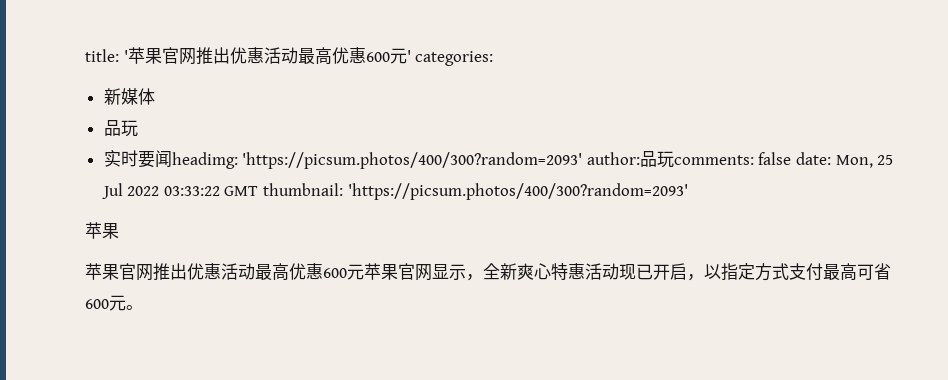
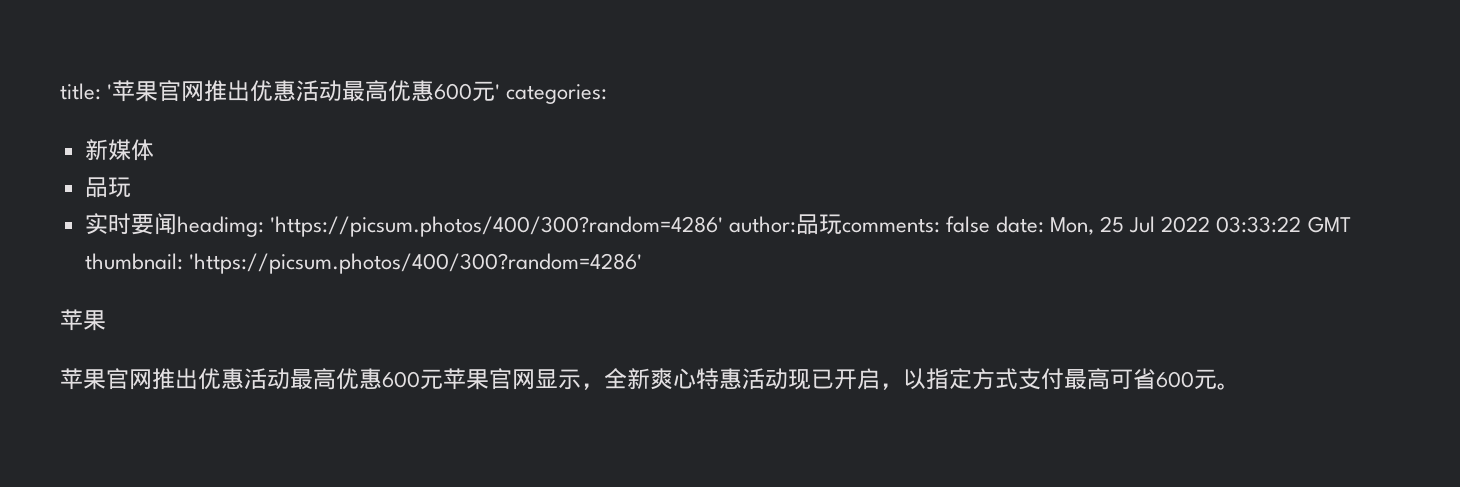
[242,152,583,169] 'https://picsum.photos/400/300?random=2093' -> [269,216,723,237] 'https://picsum.photos/400/300?random=4286'
[347,183,688,200] 'https://picsum.photos/400/300?random=2093' -> [188,253,642,274] 'https://picsum.photos/400/300?random=4286'

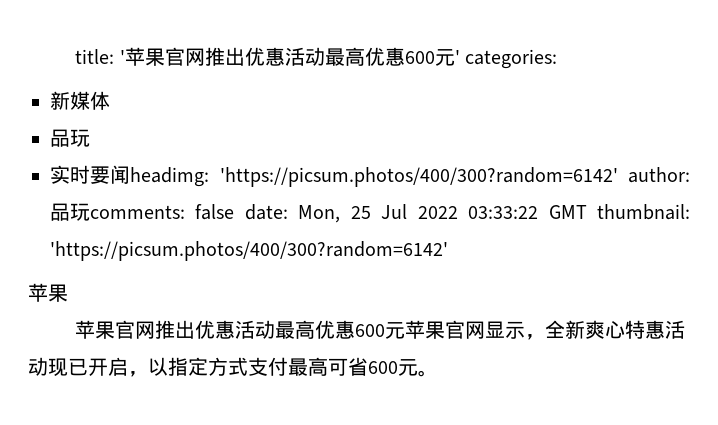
[269,216,723,237] 'https://picsum.photos/400/300?random=4286' -> [219,167,618,187] 'https://picsum.photos/400/300?random=6142'
[188,253,642,274] 'https://picsum.photos/400/300?random=4286' -> [50,241,448,261] 'https://picsum.photos/400/300?random=6142'

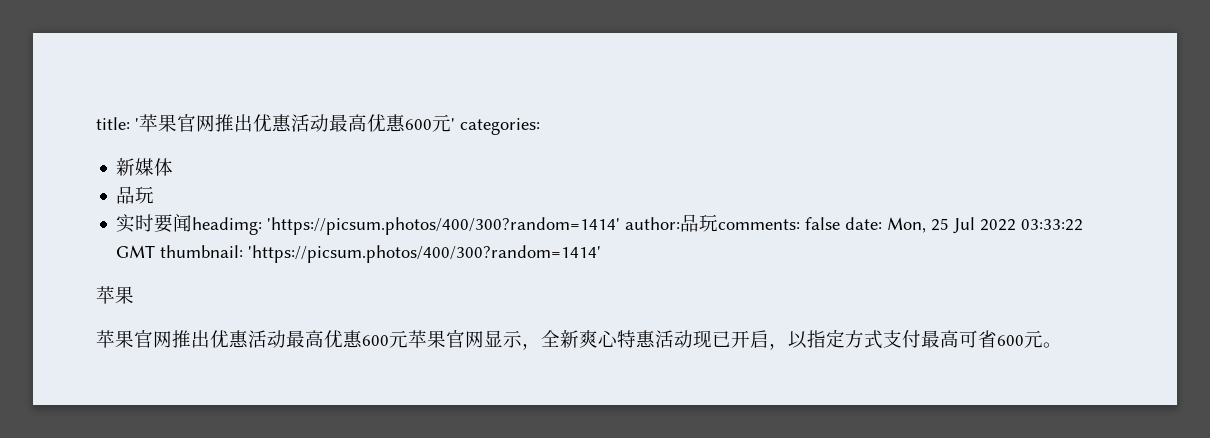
[219,167,618,187] 'https://picsum.photos/400/300?random=6142' -> [267,217,621,235] 'https://picsum.photos/400/300?random=1414'
[50,241,448,261] 'https://picsum.photos/400/300?random=6142' -> [248,245,602,263] 'https://picsum.photos/400/300?random=1414'

